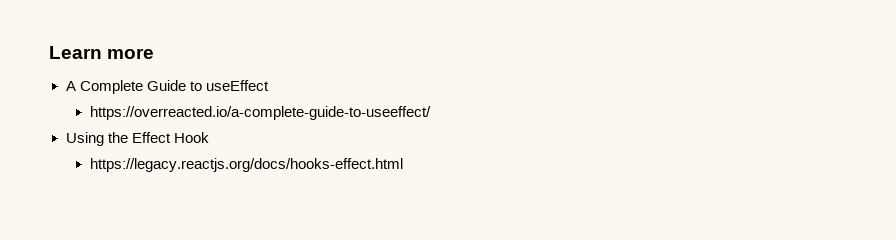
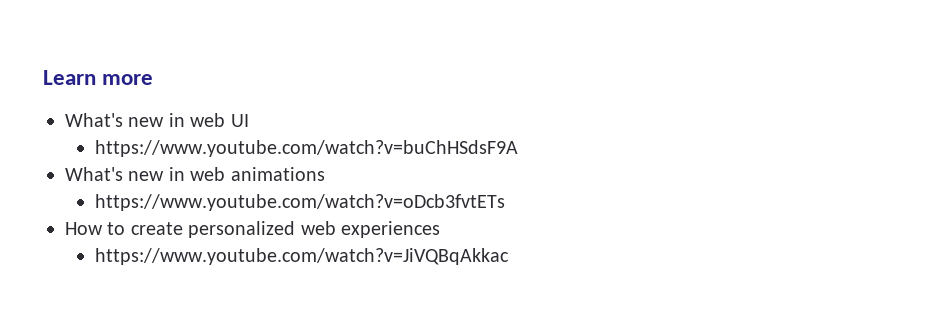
[65,80,269,94] [89,106,431,120] [65,132,209,146] [89,158,403,172] A Complete Guide to useEffect // https://overreacted.io/a-complete-guide-to-useeffect/ // Using the Effect Hook // https://legacy.reactjs.org/docs/hooks-effect.html -> [65,113,249,127] [94,140,518,157] [65,167,325,181] [94,194,505,211] [65,221,440,238] [94,248,509,265] What's new in web UI // https://www.youtube.com/watch?v=buChHSdsF9A // What's new in web animations // https://www.youtube.com/watch?v=oDcb3fvtETs // How to create personalized web experiences // https://www.youtube.com/watch?v=JiVQBqAkkac

